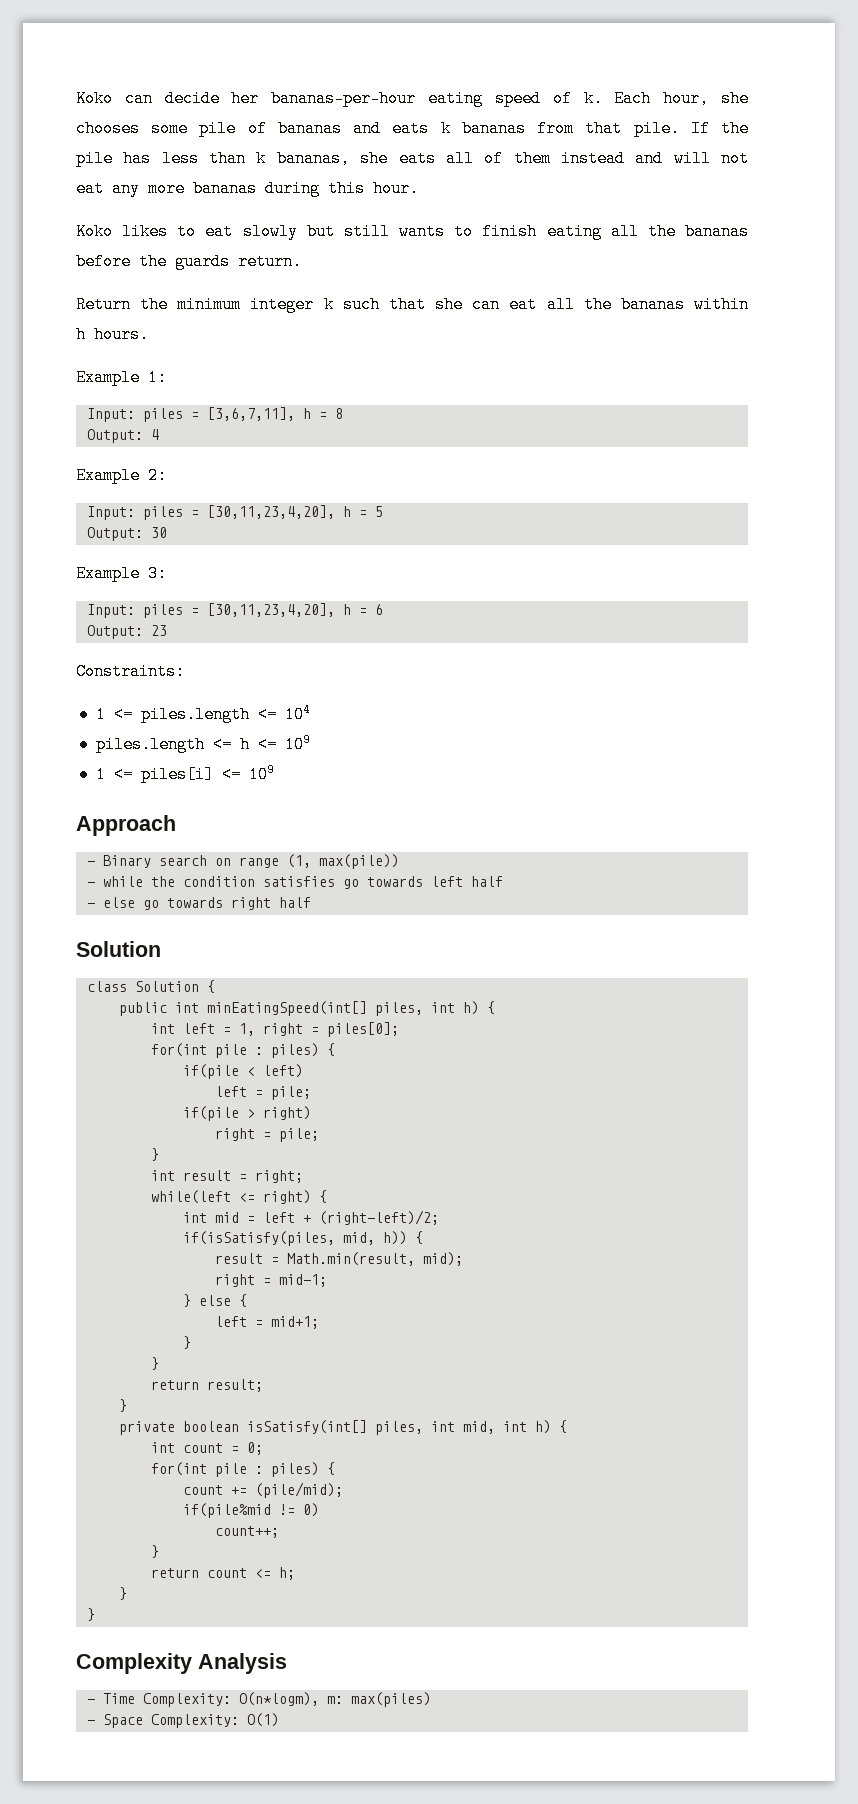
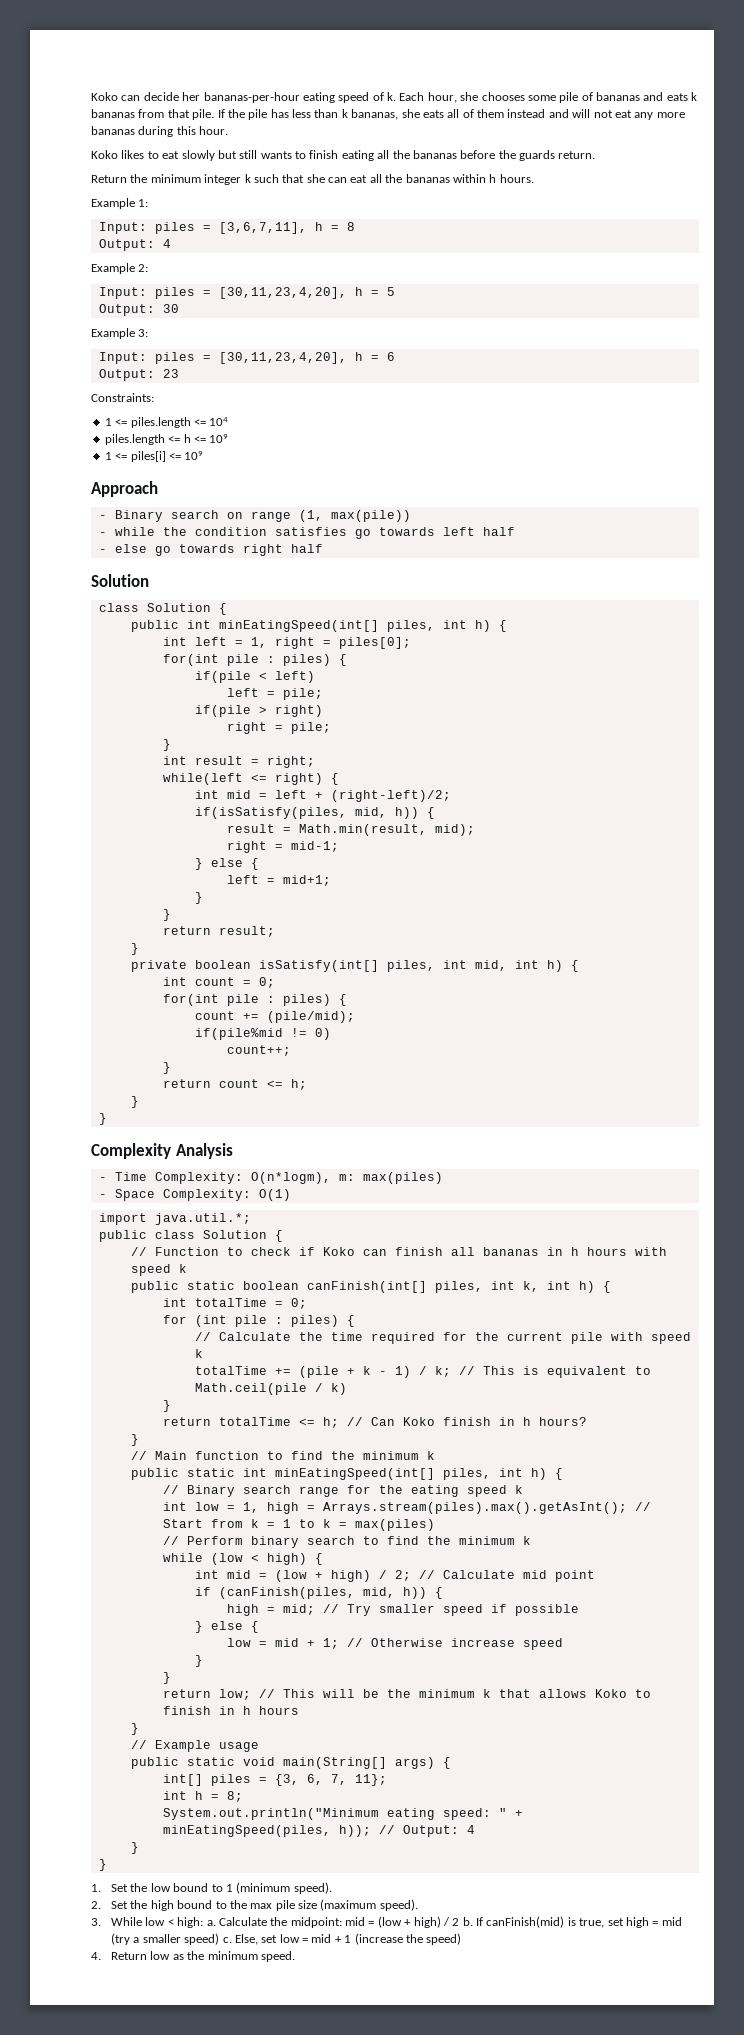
(279, 1720) none -> [98,1213,251,1225] [98,1230,283,1242] [130,1247,667,1256] [130,1264,187,1276] [130,1281,611,1293] [162,1298,307,1309] [162,1315,355,1327] [194,1332,691,1344] [194,1349,203,1358] [194,1366,651,1378] [194,1383,347,1395] [162,1400,171,1412] [162,1417,587,1428] [130,1434,139,1446] [130,1451,435,1460] [130,1468,563,1480] [162,1485,523,1497] [162,1502,651,1514] [162,1519,435,1531] [162,1536,531,1548] [162,1553,323,1565] [194,1570,595,1582] [194,1587,443,1599] [226,1604,579,1616] [194,1621,259,1633] [226,1638,563,1650] [194,1655,203,1667] [162,1672,171,1684] [162,1689,651,1700] [162,1706,299,1715] [130,1723,139,1735] [130,1740,259,1752] [130,1757,451,1769] [162,1774,387,1786] [162,1791,243,1802] [162,1808,523,1820] [162,1825,475,1837] [130,1842,139,1854] [98,1859,107,1871] [91,1882,332,1894] [91,1899,418,1911] [91,1916,682,1928] [111,1933,462,1945] [91,1951,295,1962] // import java.util.*; // public class Solution { // // Function to check if Koko can finish all bananas in h hours with speed k // public static boolean canFinish(int[] piles, int k, int h) { // int totalTime = 0; // for (int pile : piles) { // // Calculate the time required for the current pile with speed k // totalTime += (pile + k - 1) / k; // This is equivalent to Math.ceil(pile / k) // } // return totalTime <= h; // Can Koko finish in h hours? // } // // Main function to find the minimum k // public static int minEatingSpeed(int[] piles, int h) { // // Binary search range for the eating speed k // int low = 1, high = Arrays.stream(piles).max().getAsInt(); // Start from k = 1 to k = max(piles) // // Perform binary search to find the minimum k // while (low < high) { // int mid = (low + high) / 2; // Calculate mid point // if (canFinish(piles, mid, h)) { // high = mid; // Try smaller speed if possible // } else { // low = mid + 1; // Otherwise increase speed // } // } // return low; // This will be the minimum k that allows Koko to finish in h hours // } // // Example usage // public static void main(String[] args) { // int[] piles = {3, 6, 7, 11}; // int h = 8; // System.out.println("Minimum eating speed: " + minEatingSpeed(piles, h)); // Output: 4 // } // } // 1. Set the low bound to 1 (minimum speed). // 2. Set the high bound to the max pile size (maximum speed). // 3. While low < high: a. Calculate the midpoint: mid = (low + high) / 2 b. If canFinish(mid) is true, set high = mid (try a smaller speed) c. Else, set low = mid + 1 (increase the speed) // 4. Return low as the minimum speed.

